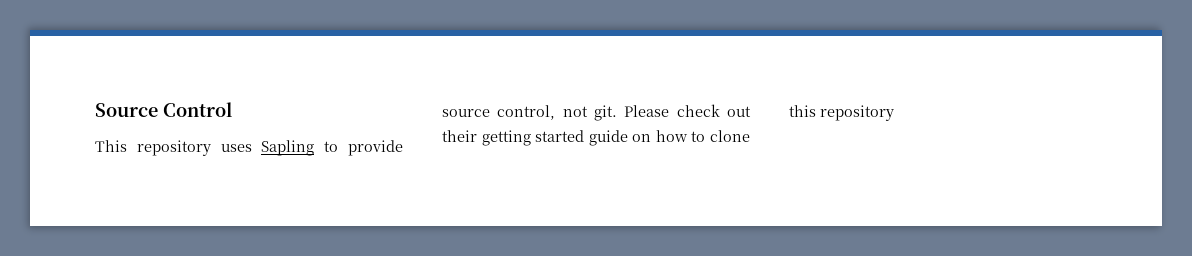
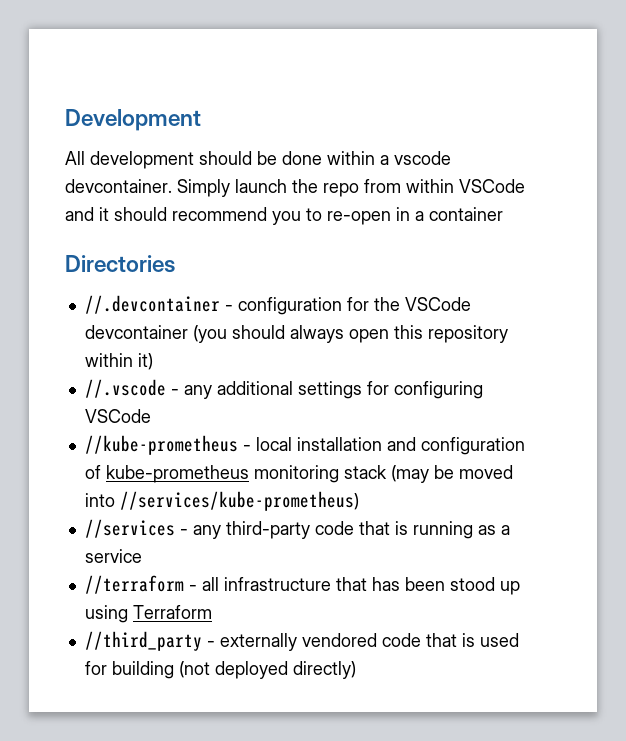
[95,102,232,117] [95,140,403,156] [442,104,751,121] [442,130,750,146] [789,105,894,121] Source Control // This repository uses Sapling to provide source control, not git. Please check out their getting started guide on how to clone this repository -> [65,109,201,131] [65,151,451,169] [65,179,525,197] [65,207,503,225] [65,255,175,273] [84,295,471,315] [84,325,508,343] [84,353,153,370] [84,379,483,399] [84,409,151,423] [84,435,525,455] [84,465,513,483] [84,491,359,511] [84,519,510,539] [84,549,142,563] [84,575,520,595] [84,605,212,623] [84,631,519,651] [84,661,356,679] Development // All development should be done within a vscode devcontainer. Simply launch the repo from within VSCode and it should recommend you to re-open in a container // Directories // //.devcontainer - configuration for the VSCode devcontainer (you should always open this repository within it) // //.vscode - any additional settings for configuring VSCode // //kube-prometheus - local installation and configuration of kube-prometheus monitoring stack (may be moved into //services/kube-prometheus) // //services - any third-party code that is running as a service // //terraform - all infrastructure that has been stood up using Terraform // //third_party - externally vendored code that is used for building (not deployed directly)

